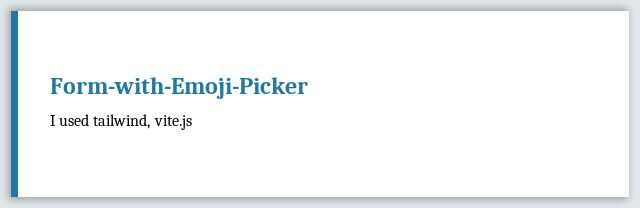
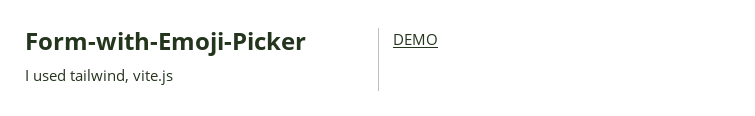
(192, 122) none -> [393,34,438,45] // DEMO

